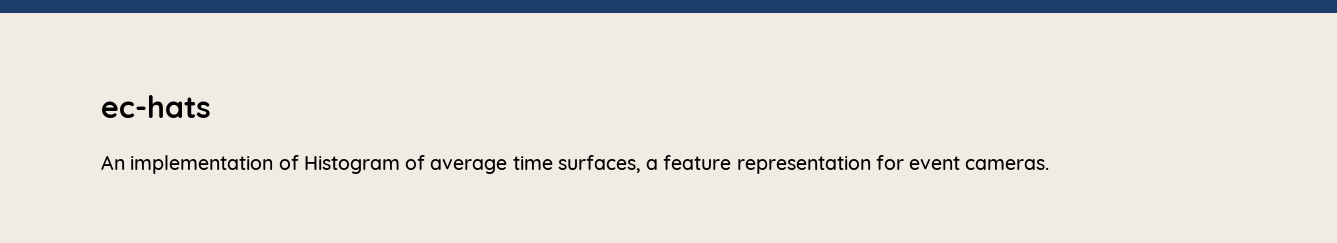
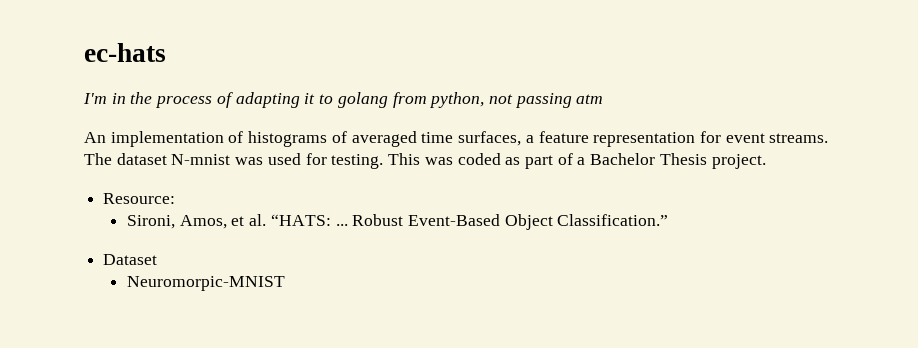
(211, 106) none -> [83,92,604,108] // I'm in the process of adapting it to golang from python, not passing atm
[303,155,508,174] Histogram of average -> [248,131,417,147] histograms of averaged
[965,159,1050,170] cameras. -> [769,133,829,143] [84,153,766,169] [103,193,176,204] [126,214,669,230] [103,254,158,265] [126,276,285,291] streams. The dataset N-mnist was used for testing. This was coded as part of a Bachelor Thesis project. // Resource: // Sironi, Amos, et al. “HATS: ... Robust Event-Based Object Classification.” // Dataset // Neuromorpic-MNIST

